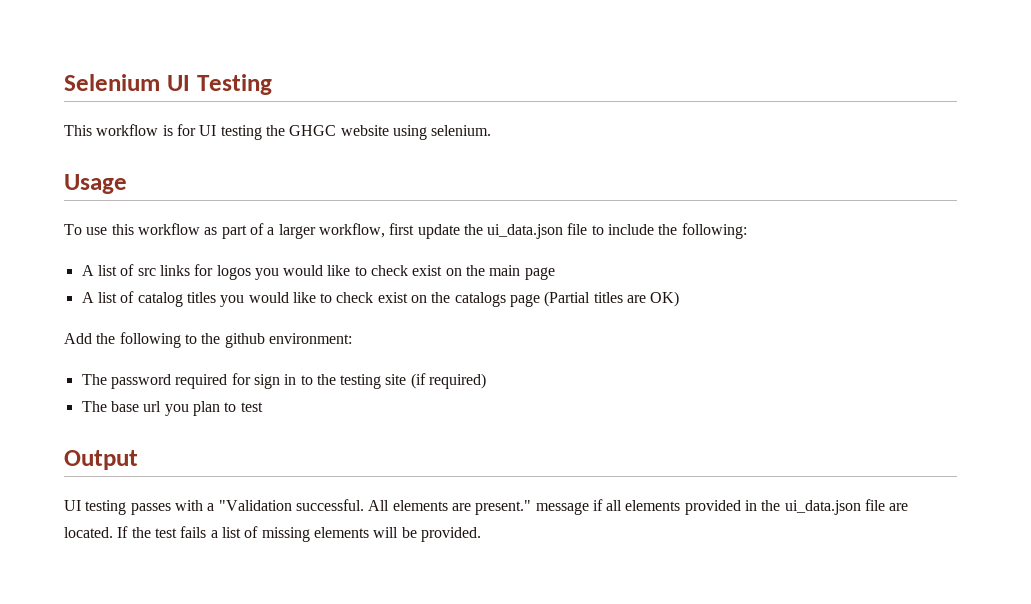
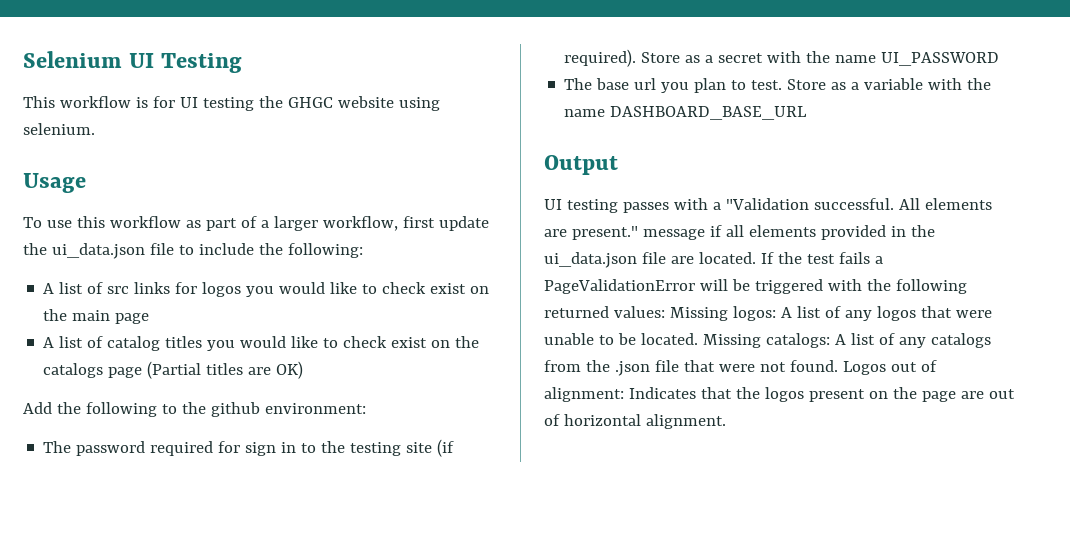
[429,373,487,389] required) -> [564,49,1000,67] required). Store as a secret with the name UI_PASSWORD
[240,402,263,412] test -> [751,78,992,90] [564,106,808,120] test. Store as a variable with the name DASHBOARD_BASE_URL
[221,526,481,542] list of missing elements will be provided. -> [544,279,967,294] [544,306,992,321] [544,333,991,348] [544,360,937,376] [544,387,1015,402] [544,414,726,429] PageValidationError will be triggered with the following returned values: Missing logos: A list of any logos that were unable to be located. Missing catalogs: A list of any catalogs from the .json file that were not found. Logos out of alignment: Indicates that the logos present on the page are out of horizontal alignment.

